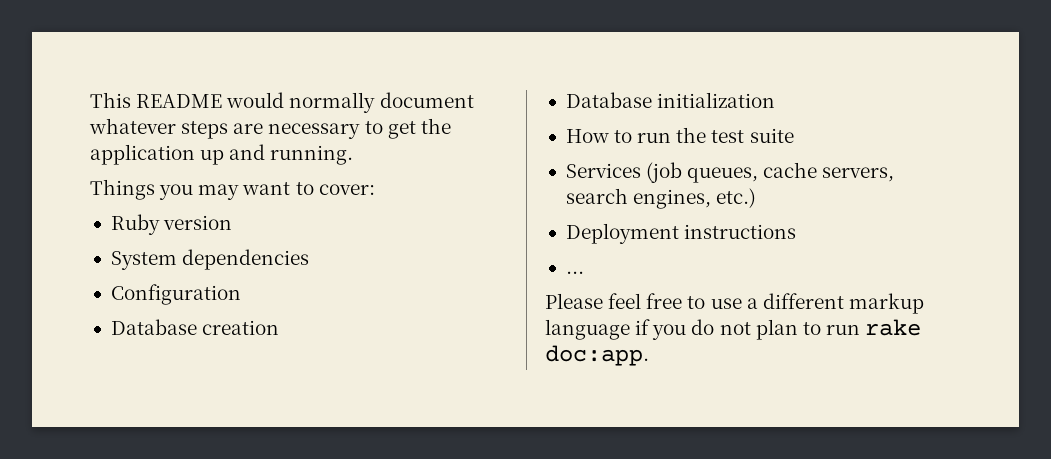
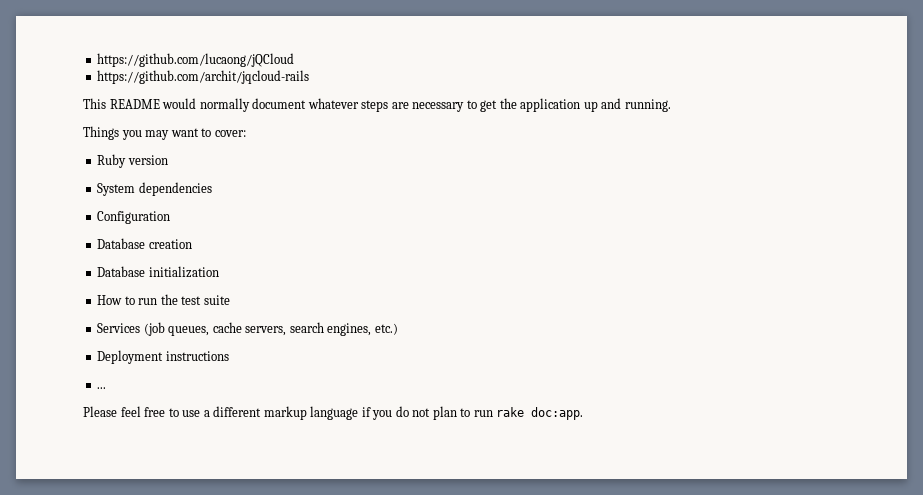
(90, 100) none -> [97,53,295,67] [97,70,310,84] https://github.com/lucaong/jQCloud // https://github.com/archit/jqcloud-rails //

